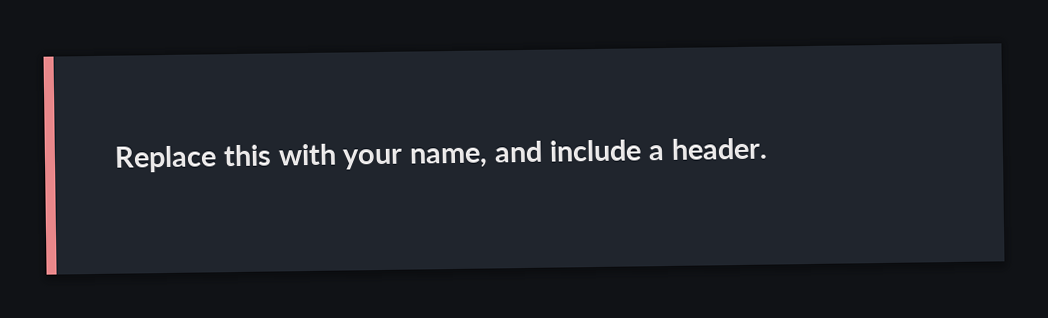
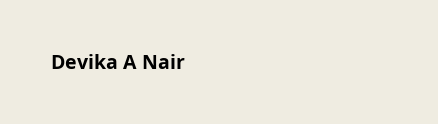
[114,137,768,173] Replace this with your name, and include a header. -> [51,54,185,69] Devika A Nair

